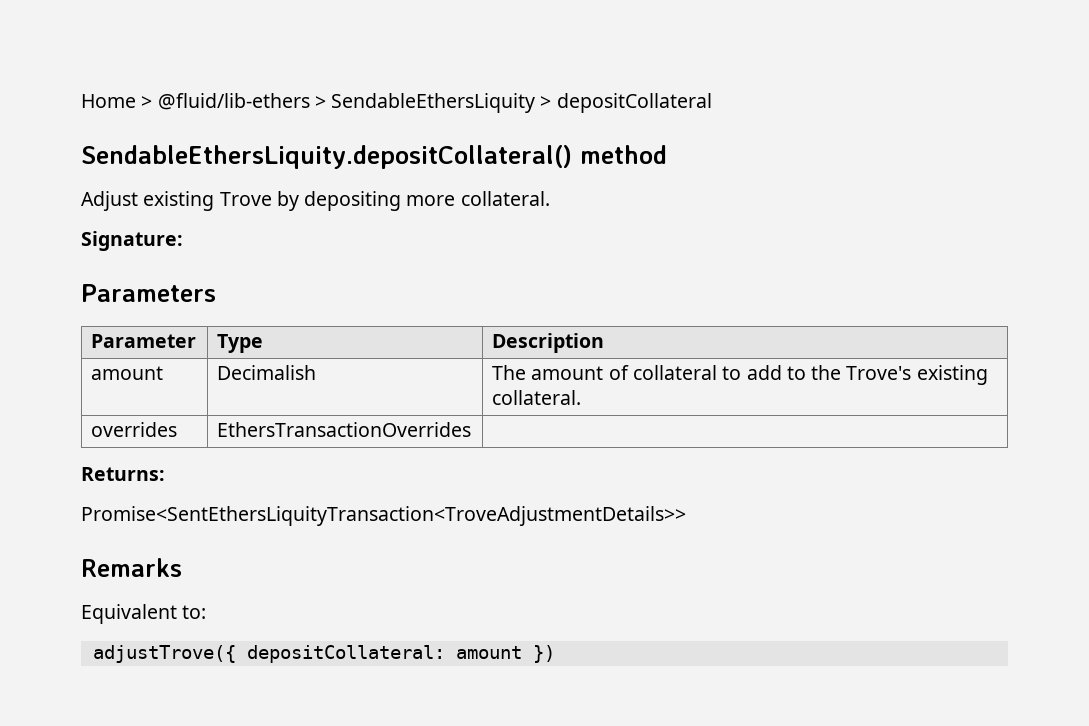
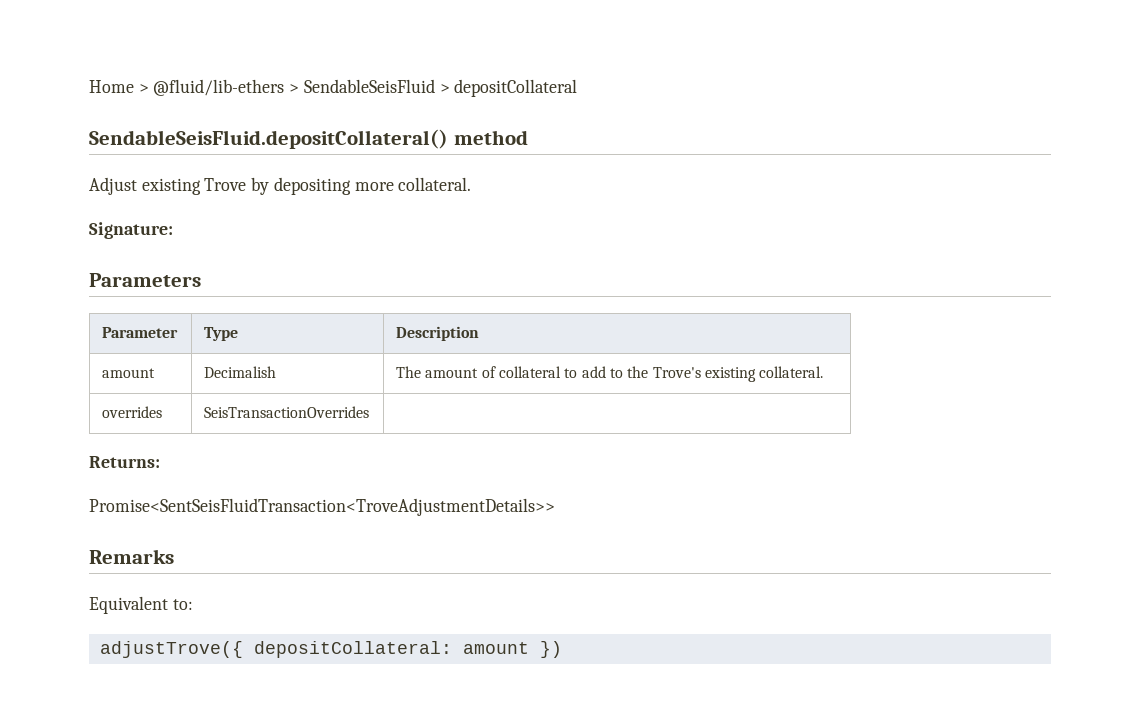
[331,93,536,113] SendableEthersLiquity -> [303,79,435,93] SendableSeisFluid
[81,145,572,169] SendableEthersLiquity.depositCollateral() -> [89,129,448,149] SendableSeisFluid.depositCollateral()
[217,422,472,437] EthersTransactionOverrides -> [204,406,370,418] SeisTransactionOverrides
[81,506,686,526] Promise<SentEthersLiquityTransaction<TroveAdjustmentDetails>> -> [89,498,555,516] Promise<SentSeisFluidTransaction<TroveAdjustmentDetails>>

